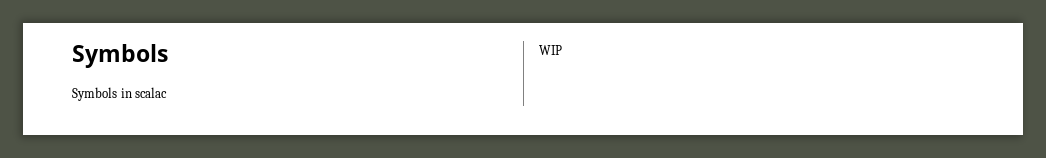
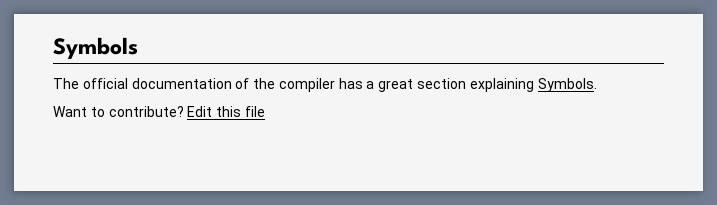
[72,87,168,101] [539,45,562,55] Symbols in scalac // WIP -> [53,78,597,92] [53,106,265,117] The official documentation of the compiler has a great section explaining Symbols. // Want to contribute? Edit this file

